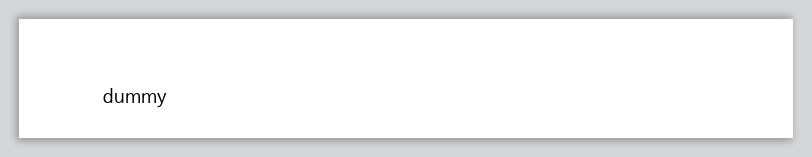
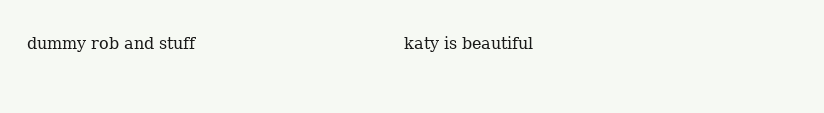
(167, 98) none -> [91,37,196,49] [404,36,533,52] rob and stuff // katy is beautiful

